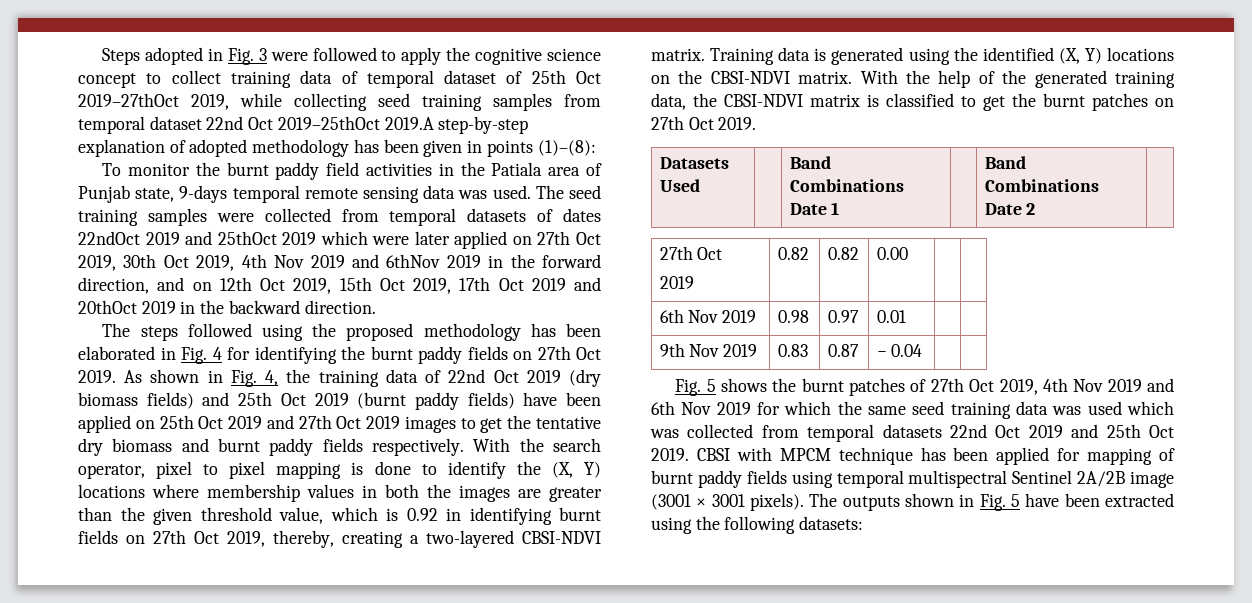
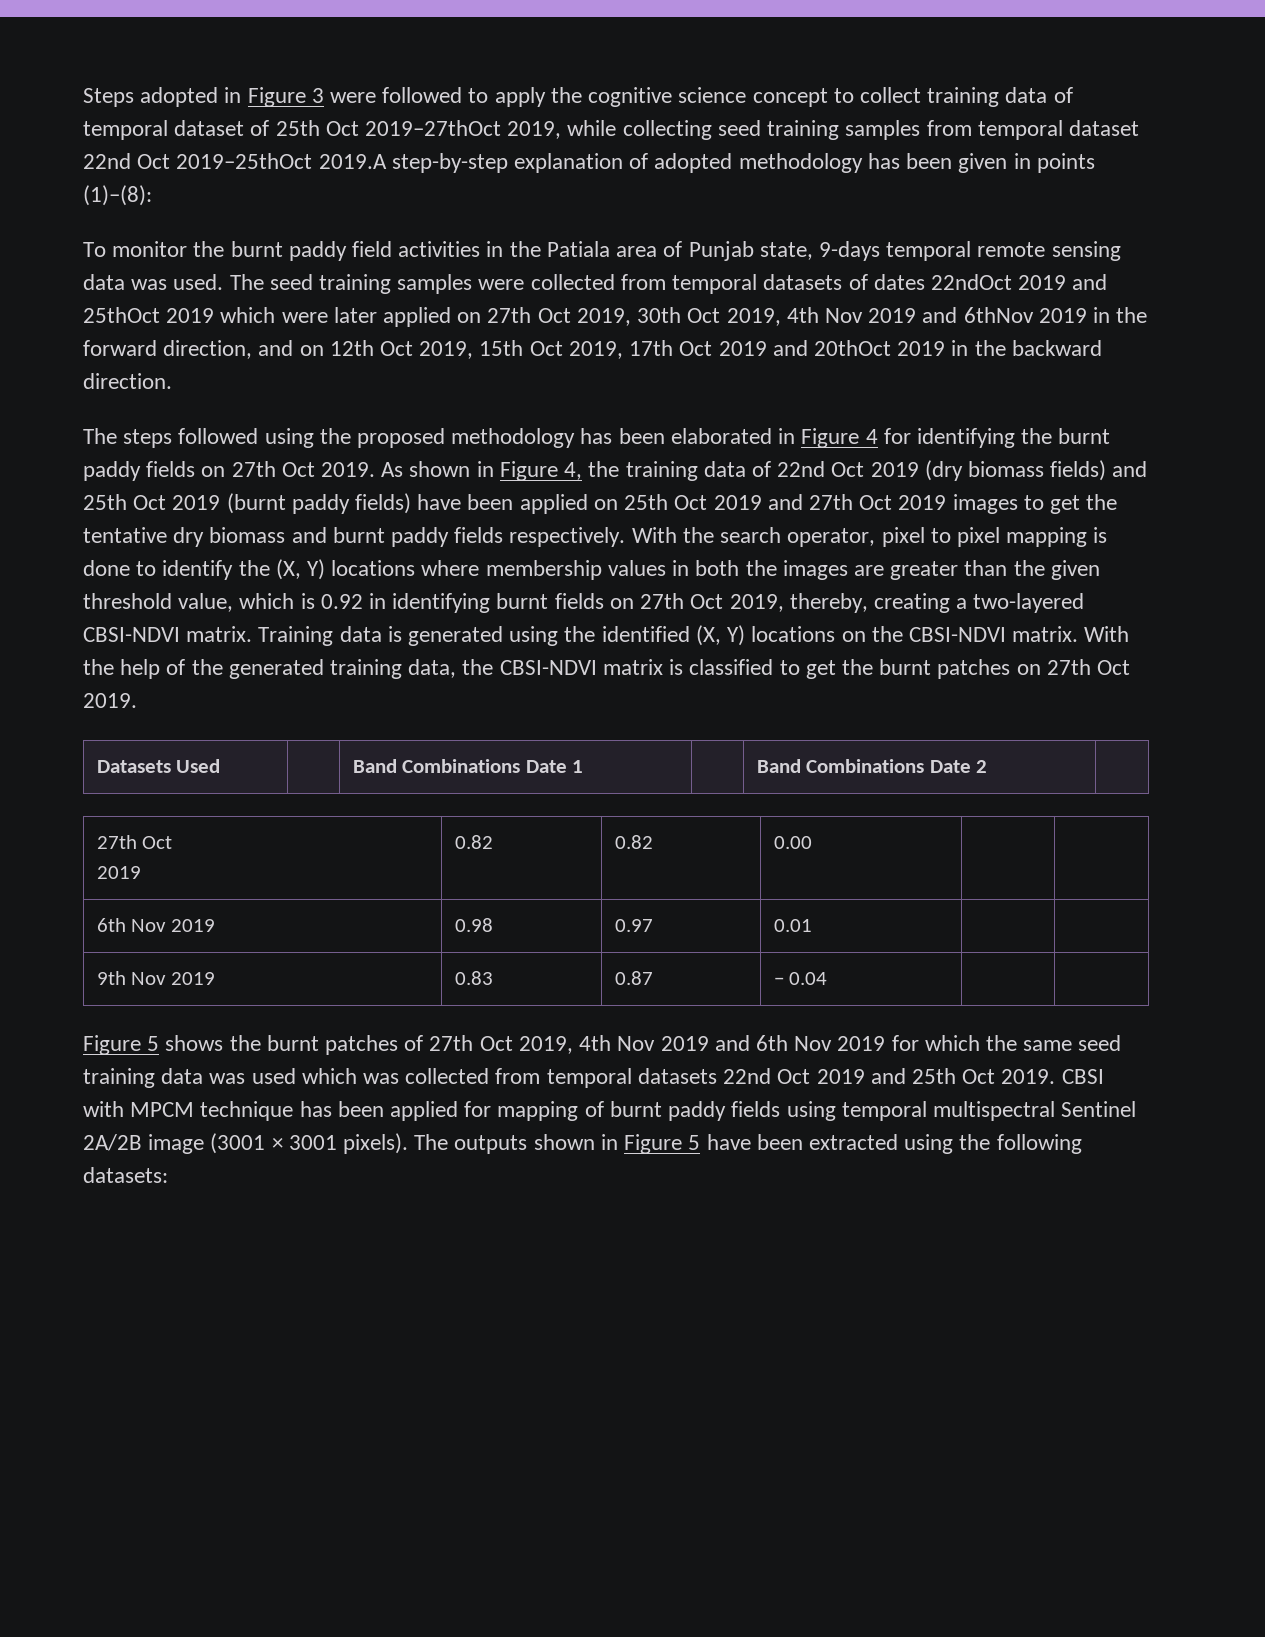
[227,48,254,65] Fig. -> [247,87,306,107] Figure
[181,347,207,364] Fig. -> [801,428,860,448] Figure
[230,370,257,387] Fig. -> [499,461,558,481] Figure
[675,379,702,396] Fig. -> [83,1035,141,1055] Figure
[979,494,1006,511] Fig. -> [624,1134,683,1154] Figure

